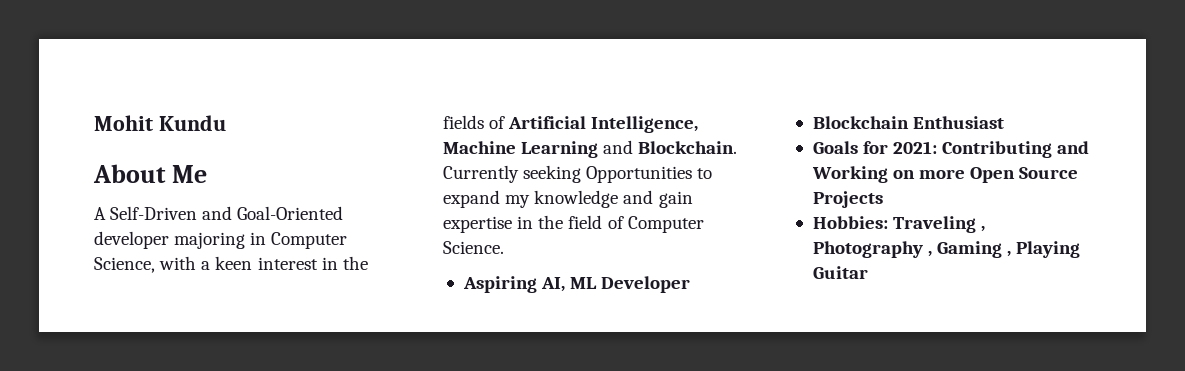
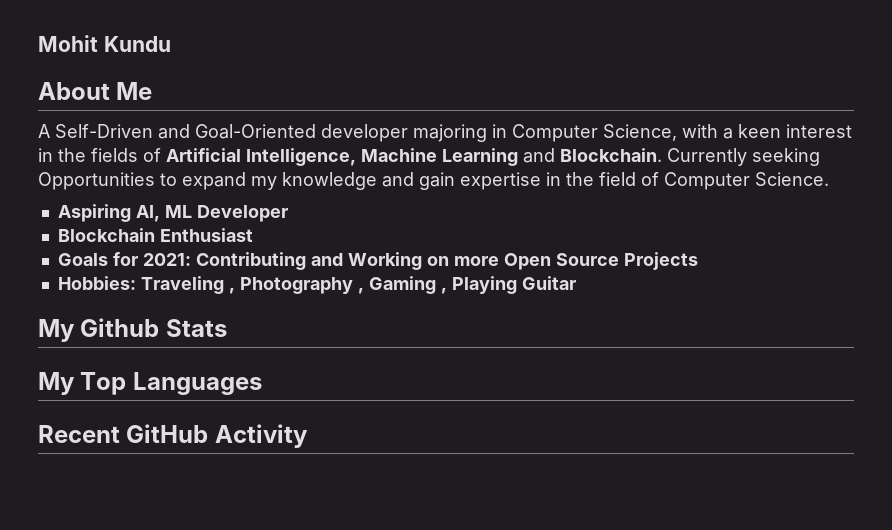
(868, 272) none -> [38,318,227,342] [38,372,262,395] [38,424,308,448] // My Github Stats // My Top Languages // Recent GitHub Activity

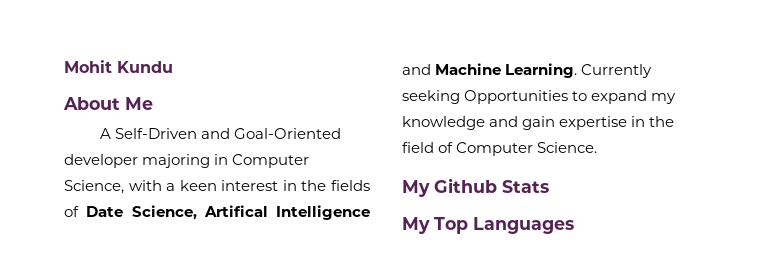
[166,148,662,166] Artificial Intelligence, Machine Learning and Blockchain. -> [86,205,370,220] [402,63,578,78] Date Science, Artifical Intelligence and Machine Learning.
[57,204,288,222] [57,228,253,242] [57,252,698,270] [57,276,576,294] // Aspiring AI, ML Developer // Blockchain Enthusiast // Goals for 2021: Contributing and Working on more Open Source Projects // Hobbies: Traveling , Photography , Gaming , Playing Guitar -> (598, 147) none
[38,424,308,448] // Recent GitHub Activity -> (574, 225) none

